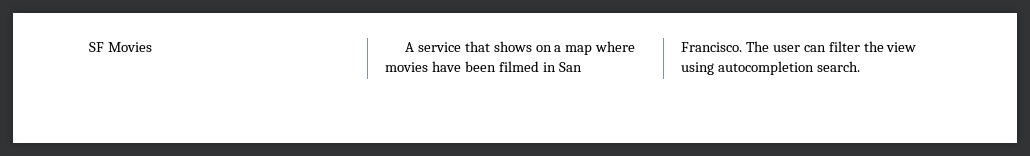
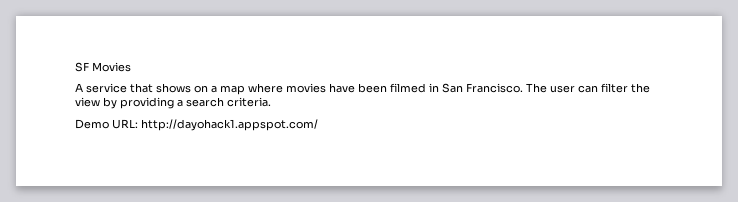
[681,61,860,75] using autocompletion search. -> [103,97,271,109] [75,119,318,131] by providing a search criteria. // Demo URL: http://dayohack1.appspot.com/

